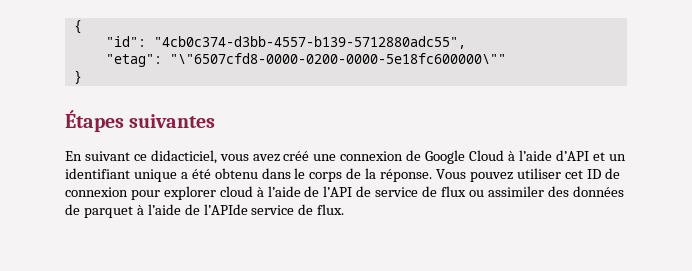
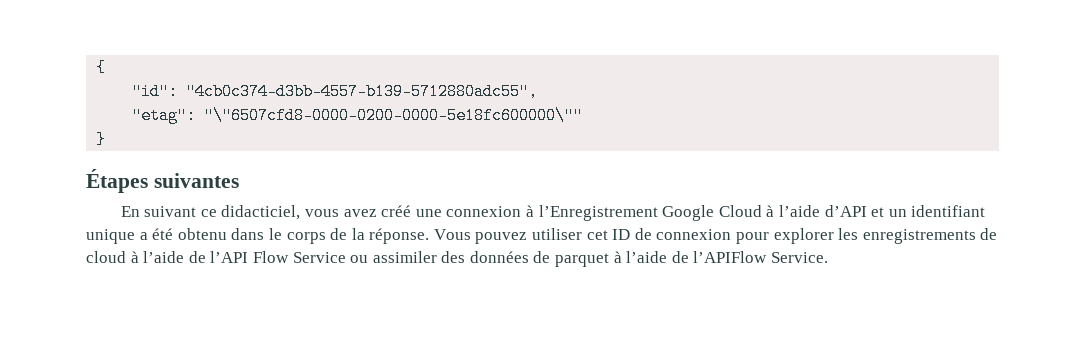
[406,150,422,161] de -> [526,205,658,221] à l’Enregistrement
(216, 193) none -> [838,228,998,244] les enregistrements de
[356,186,467,197] de service de flux -> [252,251,346,263] Flow Service
[203,204,345,215] l’APIde service de flux. -> [693,251,829,263] l’APIFlow Service.

